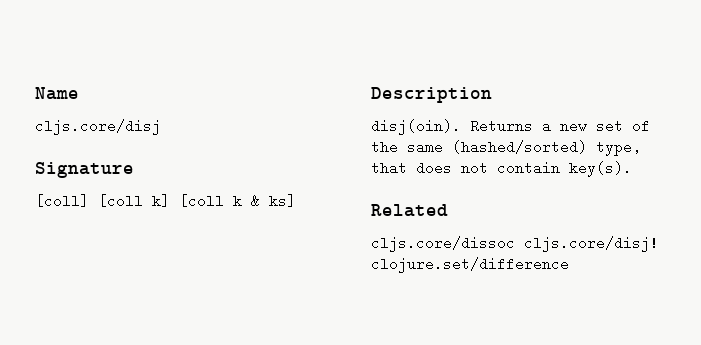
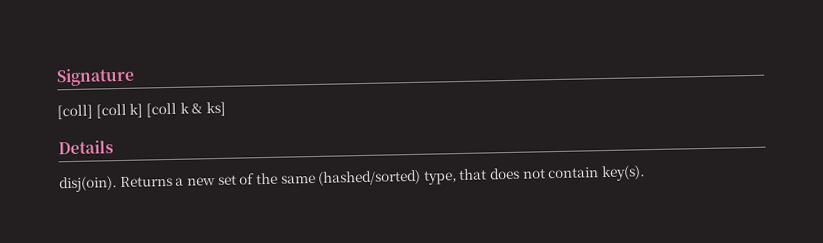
[35,87,79,100] [35,119,161,135] Name // cljs.core/disj // -> (56, 77) none
[371,87,492,103] Description -> [58,140,114,155] Details
[371,204,448,217] [371,236,659,252] [371,257,569,273] // Related // cljs.core/dissoc cljs.core/disj! clojure.set/difference -> (646, 173) none

